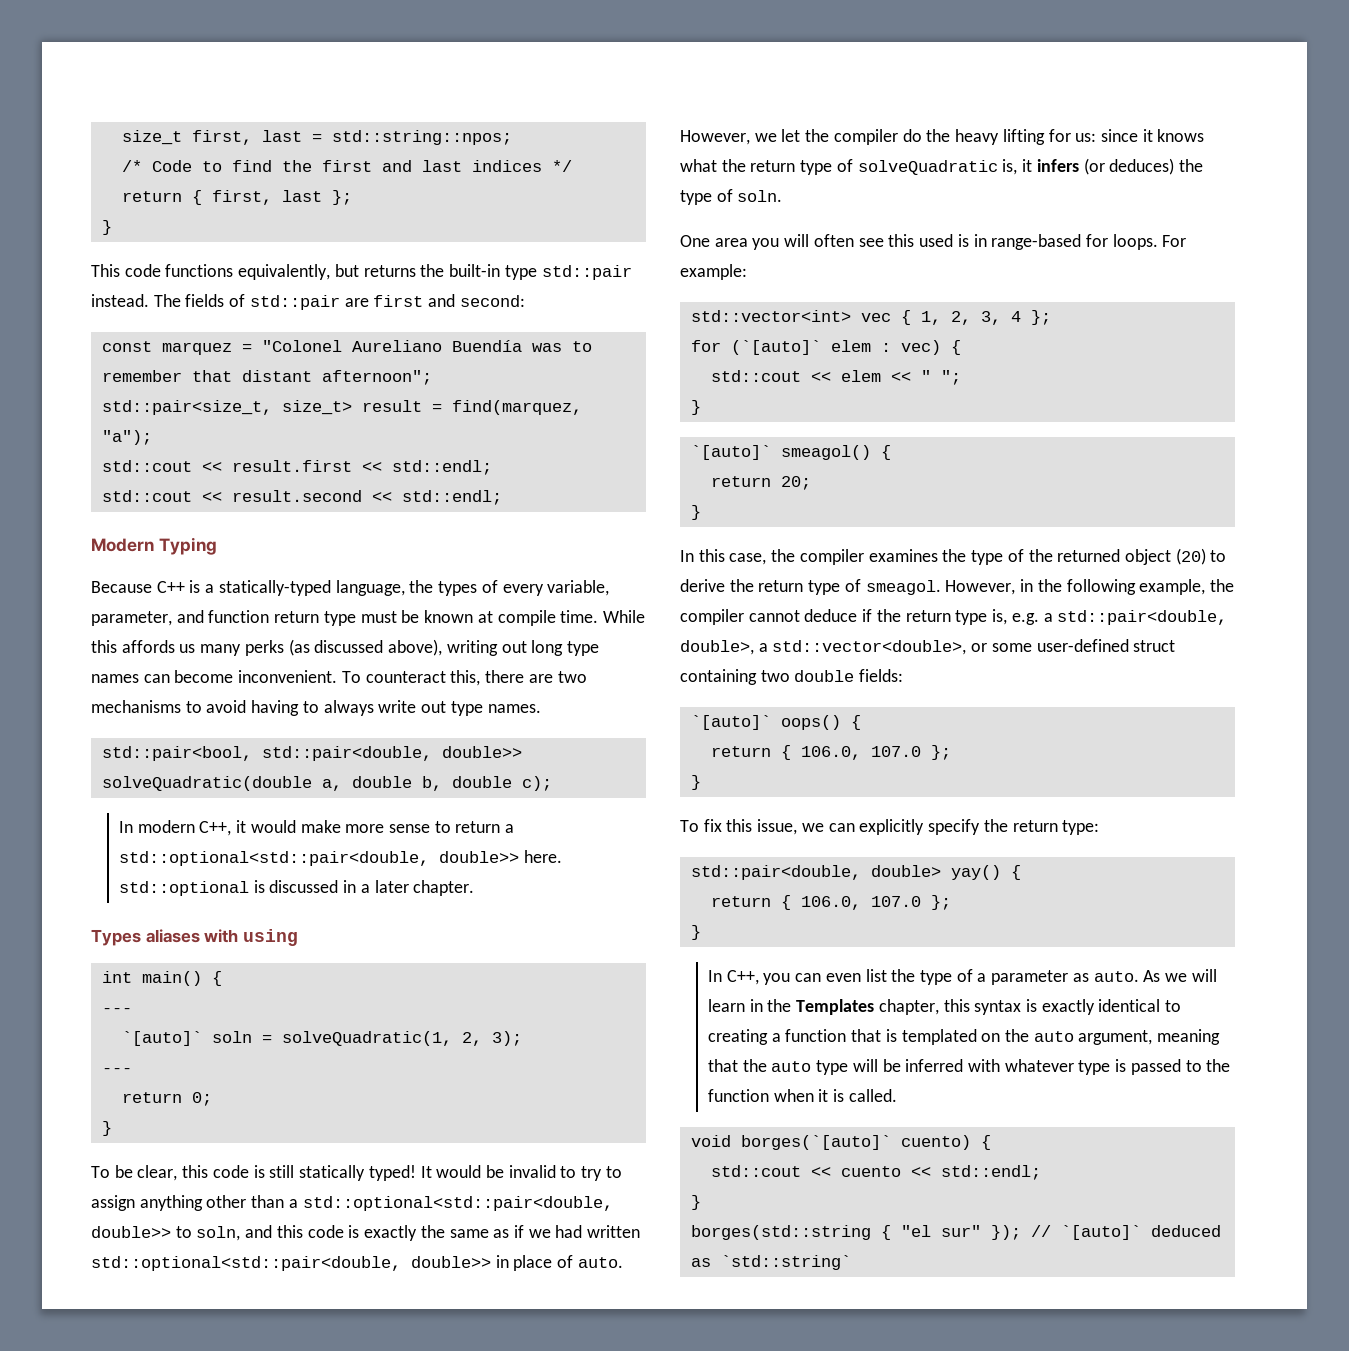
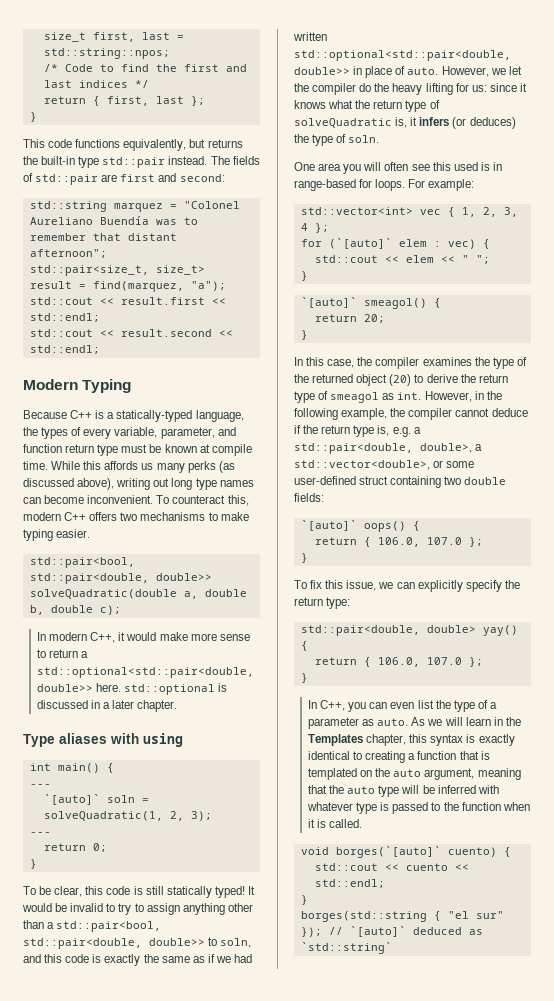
[101,341,152,352] const -> [29,201,107,212] std::string
[485,670,587,683] [91,700,541,716] there are two mechanisms to avoid having to always write out type names. -> [23,512,249,521] [23,529,91,541] modern C++ offers two mechanisms to make typing easier.
[91,929,141,946] Types -> [23,734,55,747] Type
[302,1196,613,1211] std::optional<std::pair<double, -> [56,921,162,932] [23,938,142,949] std::pair<bool, std::pair<double,
[865,580,941,595] smeagol. -> [330,392,422,403] smeagol as int.

